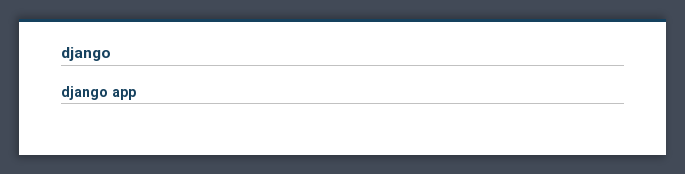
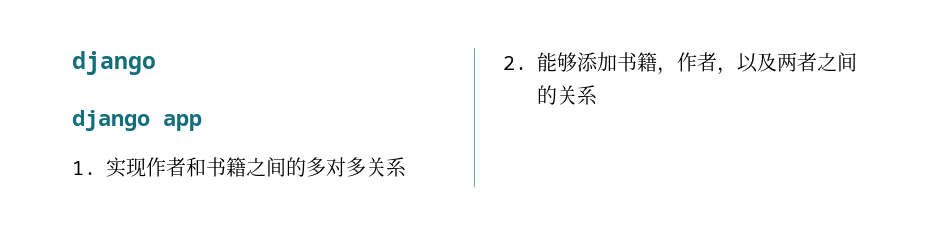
(136, 94) none -> [72,157,406,178] [503,52,857,75] [537,85,597,105] // 1.实现作者和书籍之间的多对多关系 // 2.能够添加书籍，作者，以及两者之间的关系

